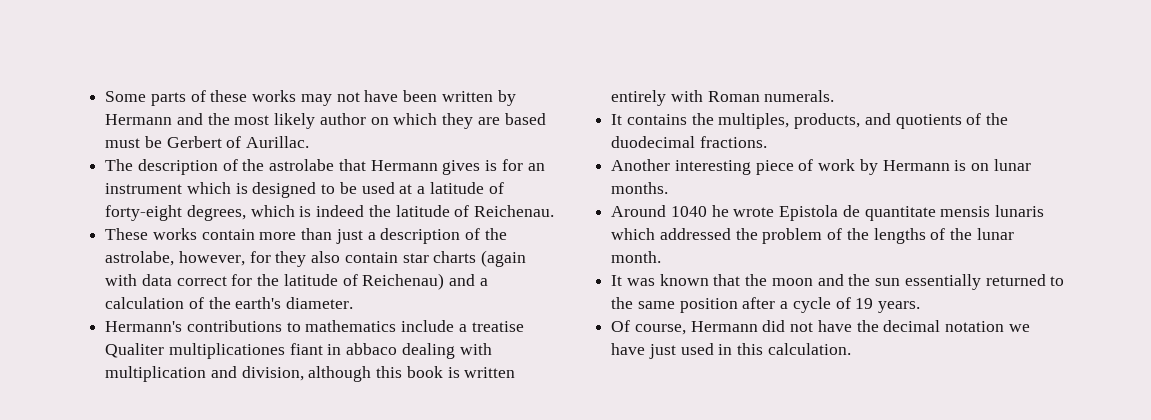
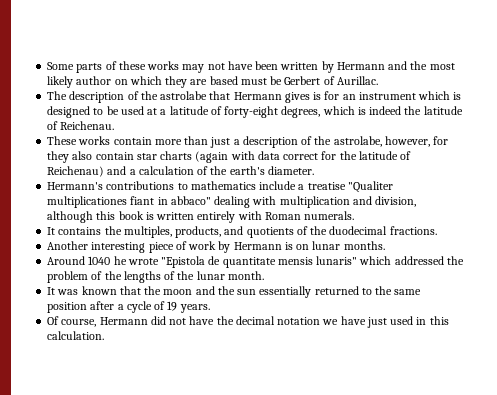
[105,343,165,358] Qualiter -> [347,181,393,193] "Qualiter
[346,343,398,355] abbaco -> [170,196,211,205] abbaco"
[779,205,839,221] Epistola -> [161,256,206,268] "Epistola
[995,205,1045,217] lunaris -> [316,256,358,265] lunaris"

